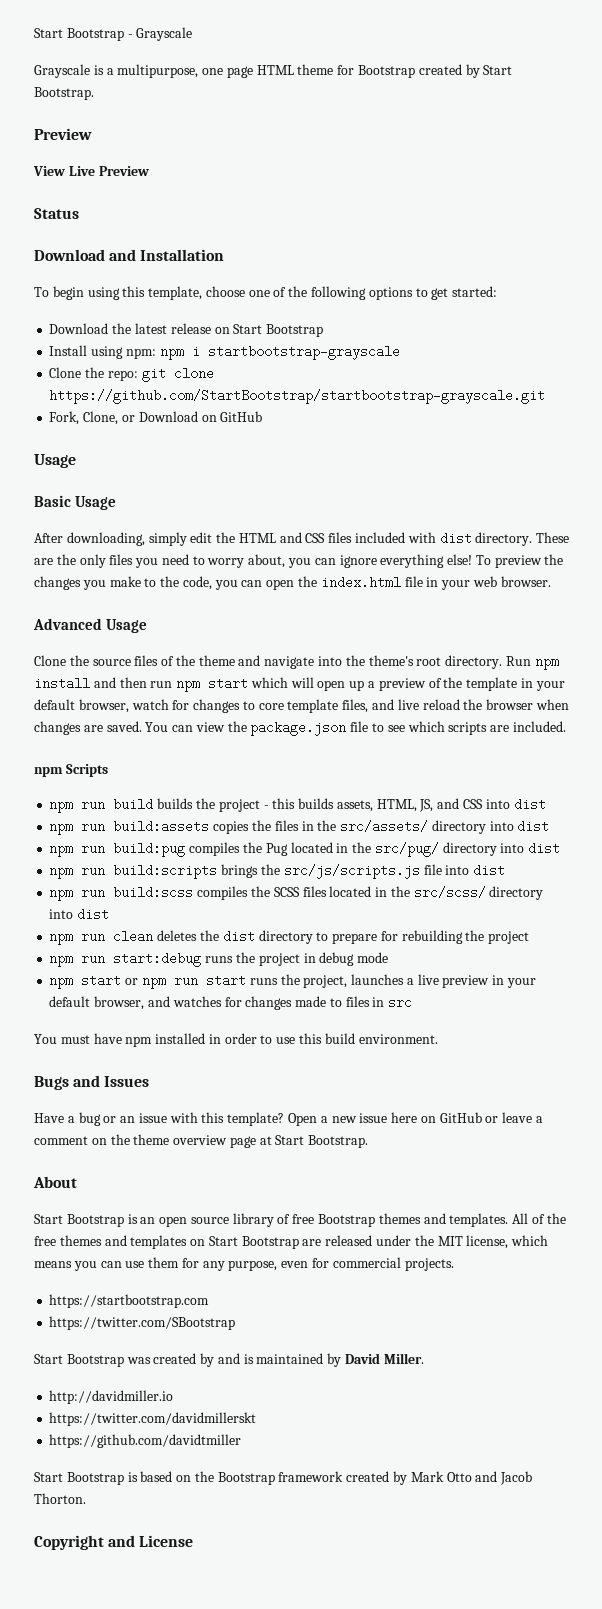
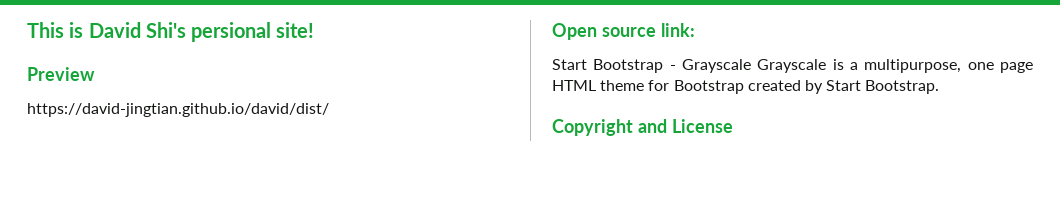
(34, 33) none -> [27,22,315,42] [27,67,95,81] [27,103,329,117] [552,23,695,40] This is David Shi's persional site! // Preview // https://david-jingtian.github.io/david/dist/ // Open source link: //
(193, 34) // -> (751, 66) none
[34,128,92,140] [33,166,149,176] [34,208,79,219] [34,249,225,261] [34,286,498,300] [49,323,324,337] [49,345,400,360] [49,367,214,382] [49,389,546,404] [49,411,263,425] [34,454,76,468] [34,495,116,510] [34,532,570,546] [34,554,564,568] [34,576,551,590] [33,618,147,633] [34,655,559,670] [34,677,565,692] [34,699,569,713] [34,721,566,736] [34,764,108,777] [49,798,546,813] [49,820,550,835] [49,842,561,857] [49,864,506,879] [49,886,544,901] [49,908,110,921] [49,930,530,945] [49,952,389,967] [49,974,536,989] [49,996,413,1010] [34,1033,438,1047] [34,1075,150,1090] [34,1112,544,1126] [34,1134,369,1148] [33,1176,77,1188] [34,1213,566,1227] [34,1235,549,1249] [34,1257,454,1271] [49,1294,210,1308] [49,1316,236,1330] [34,1353,424,1367] [49,1390,174,1404] [49,1412,257,1426] [49,1434,242,1448] [34,1471,533,1485] [34,1493,86,1504] // Preview // View Live Preview // Status // Download and Installation // To begin using this template, choose one of the following options to get started: // Download the latest release on Start Bootstrap // Install using npm: npm i startbootstrap-grayscale // Clone the repo: git clone https://github.com/StartBootstrap/startbootstrap-grayscale.git // Fork, Clone, or Download on GitHub // Usage // Basic Usage // After downloading, simply edit the HTML and CSS files included with dist directory. These are the only files you need to worry about, you can ignore everything else! To preview the changes you make to the code, you can open the index.html file in your web browser. // Advanced Usage // Clone the source files of the theme and navigate into the theme's root directory. Run npm install and then run npm start which will open up a preview of the template in your default browser, watch for changes to core template files, and live reload the browser when changes are saved. You can view the package.json file to see which scripts are included. // npm Scripts // npm run build builds the project - this builds assets, HTML, JS, and CSS into dist // npm run build:assets copies the files in the src/assets/ directory into dist // npm run build:pug compiles the Pug located in the src/pug/ directory into dist // npm run build:scripts brings the src/js/scripts.js file into dist // npm run build:scss compiles the SCSS files located in the src/scss/ directory into dist // npm run clean deletes the dist directory to prepare for rebuilding the project // npm run start:debug runs the project in debug mode // npm start or npm run start runs the project, launches a live preview in your default browser, and watches for changes made to files in src // You must have npm installed in order to use this build environment. // Bugs and Issues // Have a bug or an issue with this template? Open a new issue here on GitHub or leave a comment on the theme overview page at Start Bootstrap. // About // Start Bootstrap is an open source library of free Bootstrap themes and templates. All of the free themes and templates on Start Bootstrap are released under the MIT license, which means you can use them for any purpose, even for commercial projects. // https://startbootstrap.com // https://twitter.com/SBootstrap // Start Bootstrap was created by and is maintained by David Miller. // http://davidmiller.io // https://twitter.com/davidmillerskt // https://github.com/davidtmiller // Start Bootstrap is based on the Bootstrap framework created by Mark Otto and Jacob Thorton. -> (940, 87) none

